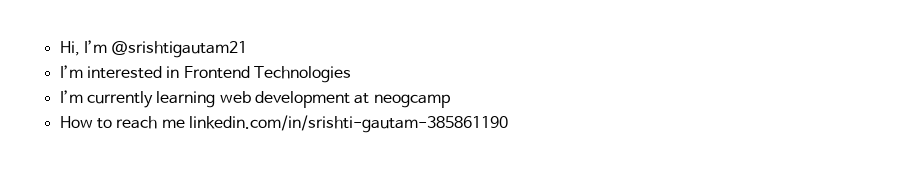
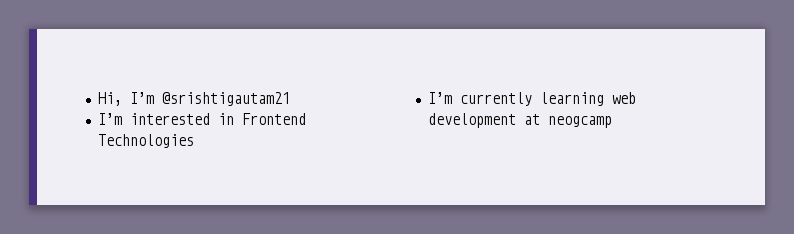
[59,115,508,133] // How to reach me linkedin.com/in/srishti-gautam-385861190 -> (612, 122) none

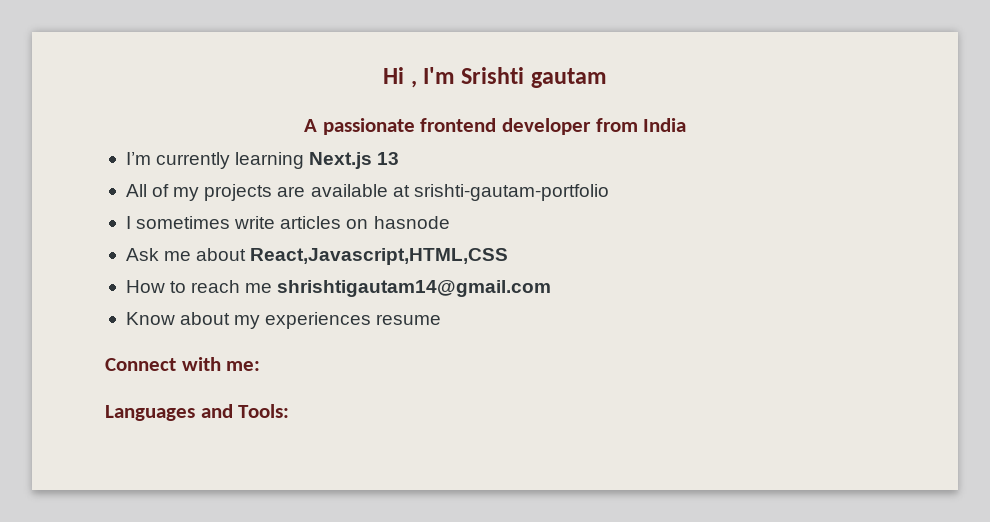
[97,92,290,106] [97,113,306,125] [97,134,194,148] [427,92,636,106] [427,113,612,128] Hi, I’m @srishtigautam21 // I’m interested in Frontend Technologies // I’m currently learning web development at neogcamp -> [383,67,607,88] [303,118,687,135] [125,152,400,169] [125,184,609,201] [125,216,450,229] [125,248,509,265] [125,280,552,297] [125,312,442,329] [105,357,261,371] [105,404,290,421] Hi , I'm Srishti gautam // A passionate frontend developer from India // I’m currently learning Next.js 13 // All of my projects are available at srishti-gautam-portfolio // I sometimes write articles on hasnode // Ask me about React,Javascript,HTML,CSS // How to reach me shrishtigautam14@gmail.com // Know about my experiences resume // Connect with me: // Languages and Tools:

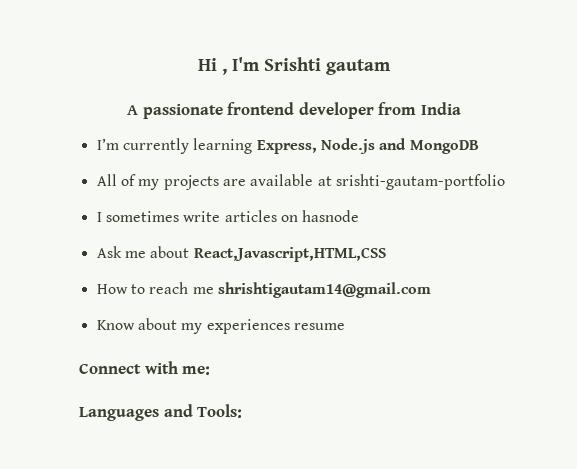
[309,152,400,169] Next.js 13 -> [256,138,479,154] Express, Node.js and MongoDB

